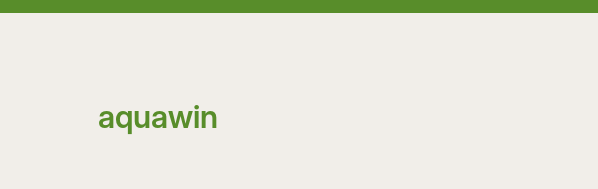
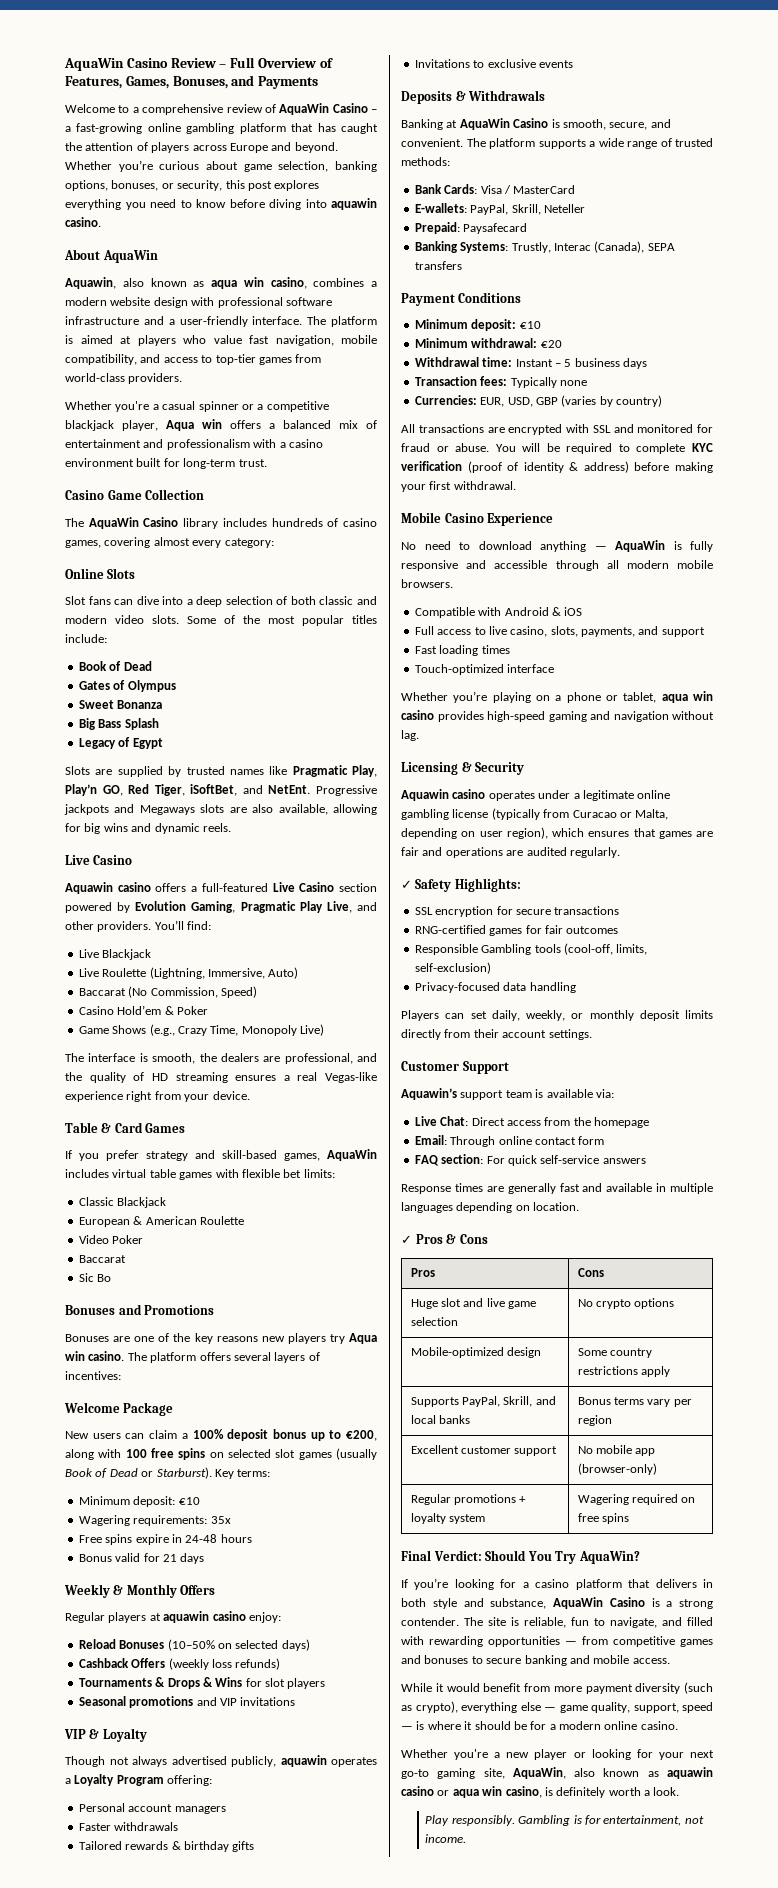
[98,105,218,135] aquawin -> [64,57,333,71] [65,75,319,89] [65,103,377,115] [65,123,378,134] [65,142,338,153] [65,160,377,172] [65,180,320,191] [65,198,377,210] [65,217,101,227] [64,249,158,263] [65,277,377,289] [65,297,332,308] [65,316,377,327] [65,335,377,346] [65,354,322,365] [65,373,183,384] [65,401,329,412] [65,419,377,431] [65,439,323,450] [65,458,267,469] [65,489,205,500] [65,517,377,529] [65,537,274,548] [65,568,136,579] [65,596,377,607] [65,615,377,626] [65,634,107,643] [78,661,152,671] [78,680,176,692] [78,700,163,709] [78,718,159,730] [78,737,163,749] [65,765,377,777] [65,784,377,796] [64,804,377,815] [65,823,231,834] [65,855,133,865] [65,882,378,894] [65,901,377,913] [65,920,212,932] [78,949,152,960] [78,967,299,979] [78,986,257,998] [78,1005,208,1015] [78,1024,324,1036] [65,1053,377,1064] [65,1072,377,1083] [65,1091,250,1102] [65,1122,186,1133] [65,1149,377,1161] [65,1169,335,1180] [78,1197,167,1208] [78,1216,244,1227] [78,1235,144,1244] [78,1255,126,1263] [78,1273,112,1282] [65,1304,215,1315] [65,1333,377,1344] [65,1351,320,1363] [65,1371,121,1380] [64,1402,174,1416] [65,1429,377,1441] [65,1448,377,1460] [65,1467,271,1479] [78,1496,200,1507] [78,1515,231,1526] [78,1534,252,1545] [78,1553,205,1564] [64,1584,216,1598] [65,1611,281,1623] [78,1639,310,1651] [78,1658,281,1670] [78,1677,326,1689] [78,1696,296,1708] [64,1728,147,1742] [65,1755,377,1767] [65,1774,213,1786] [78,1803,226,1814] [78,1822,179,1831] [78,1841,255,1852] [414,59,573,68] [401,90,546,104] [401,118,671,130] [401,138,713,149] [401,157,450,166] [414,184,576,194] [414,203,585,215] [414,222,528,234] [414,241,675,253] [414,261,462,270] [401,292,522,306] [414,319,541,331] [414,338,562,348] [414,357,647,369] [414,376,587,388] [414,395,662,407] [401,424,713,435] [401,443,713,454] [401,461,713,473] [401,481,516,492] [401,512,554,526] [401,540,713,552] [401,560,713,571] [401,579,453,588] [414,607,583,618] [414,626,705,637] [414,645,510,656] [414,664,555,675] [401,691,713,703] [401,710,714,722] [401,730,419,741] [401,762,525,775] [401,789,671,801] [401,808,669,820] [401,827,713,839] [401,847,620,858] [401,878,521,892] [414,906,620,917] [414,925,619,936] [414,943,648,955] [414,962,491,974] [414,982,576,993] [401,1010,713,1021] [401,1029,592,1040] [401,1061,509,1074] [401,1088,614,1100] [414,1116,649,1128] [414,1135,605,1147] [414,1154,646,1166] [401,1183,713,1194] [401,1202,580,1213] [401,1234,488,1244] [410,1268,435,1277] [577,1268,604,1277] [410,1298,537,1309] [410,1317,458,1326] [577,1298,675,1309] [410,1347,541,1358] [577,1348,652,1358] [577,1366,670,1377] [410,1396,556,1407] [410,1415,470,1424] [577,1397,692,1407] [577,1415,612,1426] [410,1445,558,1456] [577,1445,656,1456] [577,1463,657,1475] [410,1494,527,1505] [410,1513,485,1524] [577,1494,696,1505] [577,1513,629,1524] [401,1550,640,1564] [401,1578,713,1590] [401,1597,713,1609] [401,1617,713,1628] [401,1636,713,1647] [401,1655,670,1666] [401,1682,713,1694] [401,1701,713,1713] [401,1721,678,1730] [401,1749,714,1760] [401,1767,713,1779] [401,1786,680,1798] [425,1815,704,1826] [425,1834,467,1843] AquaWin Casino Review – Full Overview of Features, Games, Bonuses, and Payments // Welcome to a comprehensive review of AquaWin Casino – a fast-growing online gambling platform that has caught the attention of players across Europe and beyond. Whether you’re curious about game selection, banking options, bonuses, or security, this post explores everything you need to know before diving into aquawin casino. // About AquaWin // Aquawin, also known as aqua win casino, combines a modern website design with professional software infrastructure and a user-friendly interface. The platform is aimed at players who value fast navigation, mobile compatibility, and access to top-tier games from world-class providers. // Whether you're a casual spinner or a competitive blackjack player, Aqua win offers a balanced mix of entertainment and professionalism with a casino environment built for long-term trust. // Casino Game Collection // The AquaWin Casino library includes hundreds of casino games, covering almost every category: // Online Slots // Slot fans can dive into a deep selection of both classic and modern video slots. Some of the most popular titles include: // Book of Dead // Gates of Olympus // Sweet Bonanza // Big Bass Splash // Legacy of Egypt // Slots are supplied by trusted names like Pragmatic Play, Play’n GO, Red Tiger, iSoftBet, and NetEnt. Progressive jackpots and Megaways slots are also available, allowing for big wins and dynamic reels. // Live Casino // Aquawin casino offers a full-featured Live Casino section powered by Evolution Gaming, Pragmatic Play Live, and other providers. You’ll find: // Live Blackjack // Live Roulette (Lightning, Immersive, Auto) // Baccarat (No Commission, Speed) // Casino Hold’em & Poker // Game Shows (e.g., Crazy Time, Monopoly Live) // The interface is smooth, the dealers are professional, and the quality of HD streaming ensures a real Vegas-like experience right from your device. // Table & Card Games // If you prefer strategy and skill-based games, AquaWin includes virtual table games with flexible bet limits: // Classic Blackjack // European & American Roulette // Video Poker // Baccarat // Sic Bo // Bonuses and Promotions // Bonuses are one of the key reasons new players try Aqua win casino. The platform offers several layers of incentives: // Welcome Package // New users can claim a 100% deposit bonus up to €200, along with 100 free spins on selected slot games (usually Book of Dead or Starburst). Key terms: // Minimum deposit: €10 // Wagering requirements: 35x // Free spins expire in 24-48 hours // Bonus valid for 21 days // Weekly & Monthly Offers // Regular players at aquawin casino enjoy: // Reload Bonuses (10–50% on selected days) // Cashback Offers (weekly loss refunds) // Tournaments & Drops & Wins for slot players // Seasonal promotions and VIP invitations // VIP & Loyalty // Though not always advertised publicly, aquawin operates a Loyalty Program offering: // Personal account managers // Faster withdrawals // Tailored rewards & birthday gifts // Invitations to exclusive events // Deposits & Withdrawals // Banking at AquaWin Casino is smooth, secure, and convenient. The platform supports a wide range of trusted methods: // Bank Cards: Visa / MasterCard // E-wallets: PayPal, Skrill, Neteller // Prepaid: Paysafecard // Banking Systems: Trustly, Interac (Canada), SEPA transfers // Payment Conditions // Minimum deposit: €10 // Minimum withdrawal: €20 // Withdrawal time: Instant – 5 business days // Transaction fees: Typically none // Currencies: EUR, USD, GBP (varies by country) // All transactions are encrypted with SSL and monitored for fraud or abuse. You will be required to complete KYC verification (proof of identity & address) before making your first withdrawal. // Mobile Casino Experience // No need to download anything — AquaWin is fully responsive and accessible through all modern mobile browsers. // Compatible with Android & iOS // Full access to live casino, slots, payments, and support // Fast loading times // Touch-optimized interface // Whether you’re playing on a phone or tablet, aqua win casino provides high-speed gaming and navigation without lag. // Licensing & Security // Aquawin casino operates under a legitimate online gambling license (typically from Curacao or Malta, depending on user region), which ensures that games are fair and operations are audited regularly. // ✓ Safety Highlights: // SSL encryption for secure transactions // RNG-certified games for fair outcomes // Responsible Gambling tools (cool-off, limits, self-exclusion) // Privacy-focused data handling // Players can set daily, weekly, or monthly deposit limits directly from their account settings. // Customer Support // Aquawin’s support team is available via: // Live Chat: Direct access from the homepage // Email: Through online contact form // FAQ section: For quick self-service answers // Response times are generally fast and available in multiple languages depending on location. // ✓ Pros & Cons // Pros | Cons // Huge slot and live game selection | No crypto options // Mobile-optimized design | Some country restrictions apply // Supports PayPal, Skrill, and local banks | Bonus terms vary per region // Excellent customer support | No mobile app (browser-only) // Regular promotions + loyalty system | Wagering required on free spins // Final Verdict: Should You Try AquaWin? // If you’re looking for a casino platform that delivers in both style and substance, AquaWin Casino is a strong contender. The site is reliable, fun to navigate, and filled with rewarding opportunities — from competitive games and bonuses to secure banking and mobile access. // While it would benefit from more payment diversity (such as crypto), everything else — game quality, support, speed — is where it should be for a modern online casino. // Whether you're a new player or looking for your next go-to gaming site, AquaWin, also known as aquawin casino or aqua win casino, is definitely worth a look. // Play responsibly. Gambling is for entertainment, not income.

